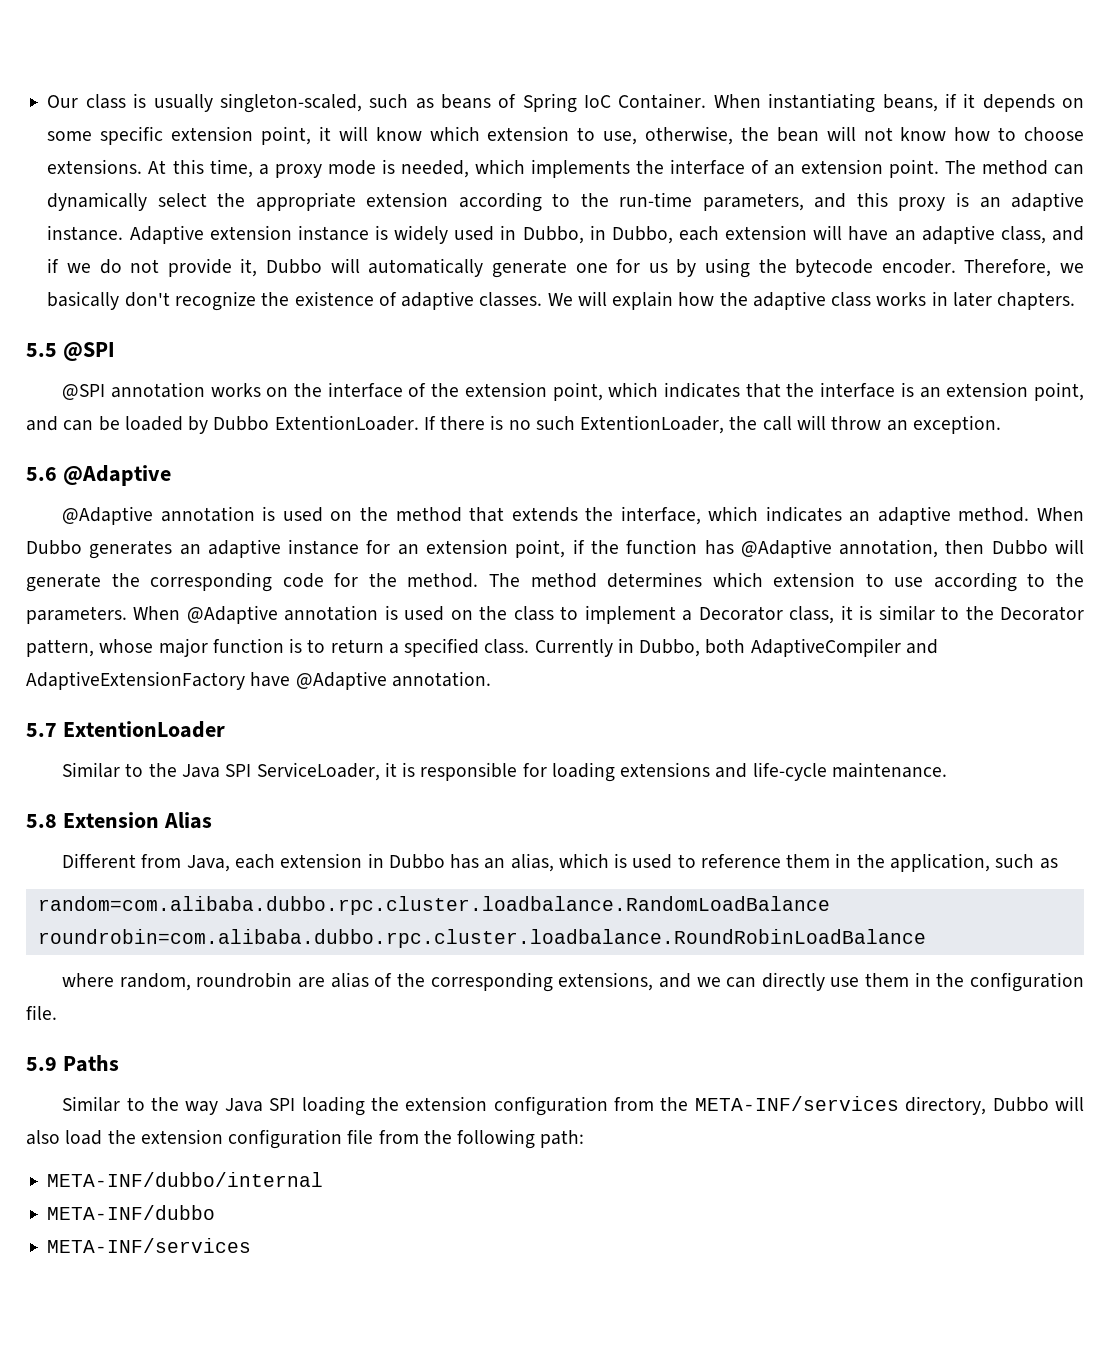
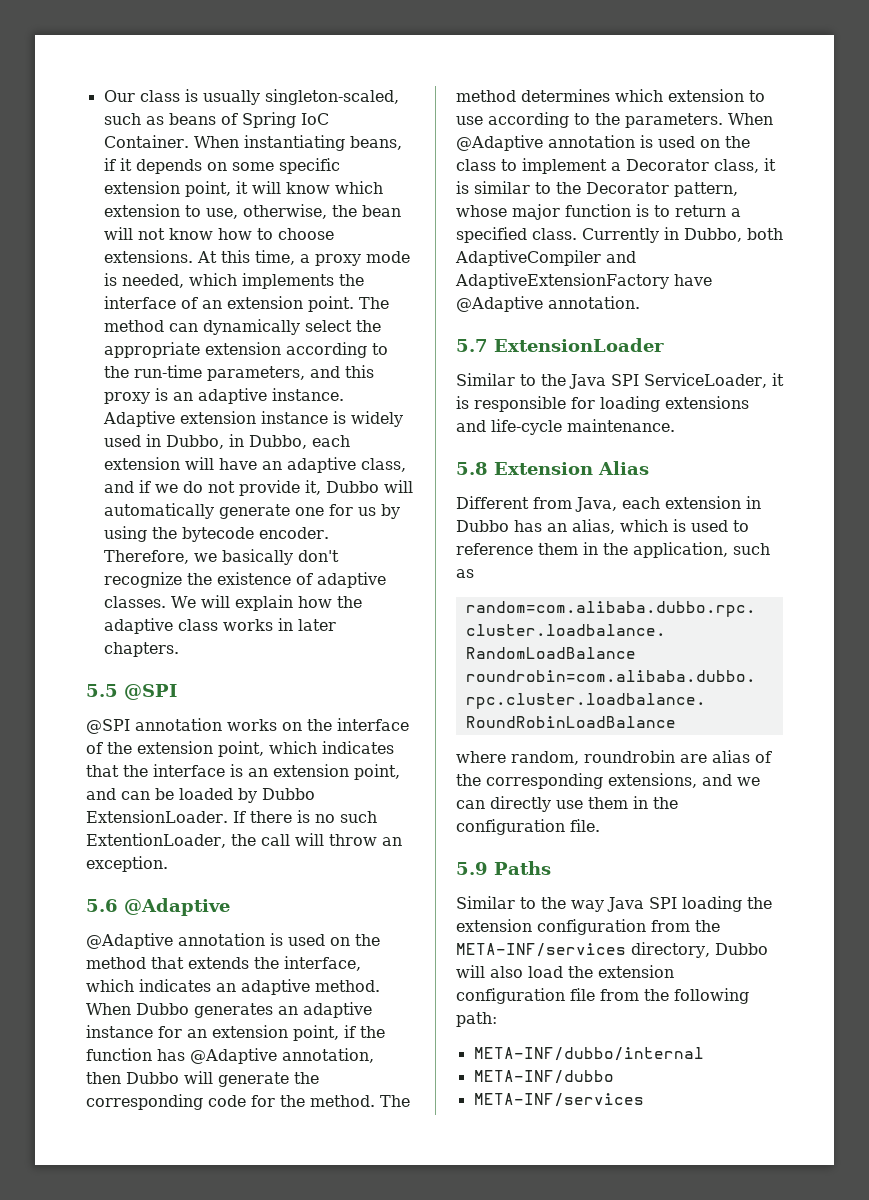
[274,415,419,431] ExtentionLoader. -> [86,810,228,823] ExtensionLoader.
[62,721,225,738] ExtentionLoader -> [494,338,664,352] ExtensionLoader

